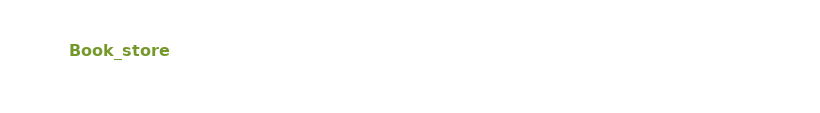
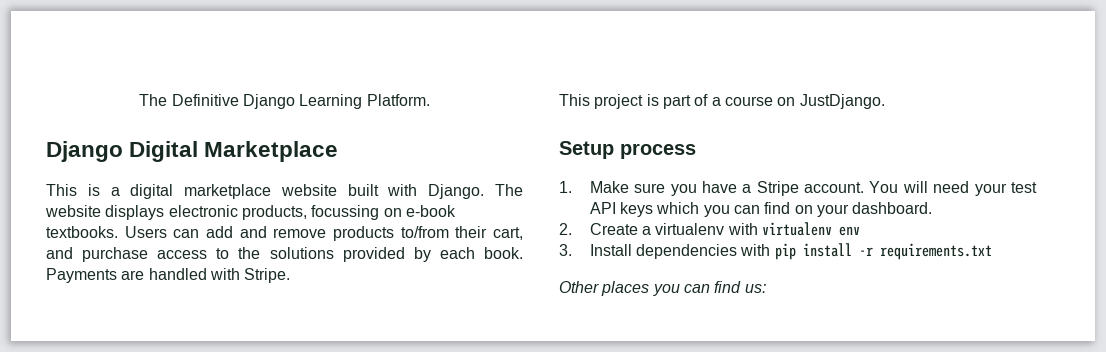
[69,44,170,60] Book_store -> [139,94,430,109] [46,141,339,162] [46,184,523,199] [45,205,456,220] [46,226,523,241] [46,247,523,262] [46,268,291,283] [559,94,885,109] [559,141,696,159] [559,181,1037,196] [589,202,933,217] [559,222,861,236] [559,243,992,260] [559,281,766,296] The Definitive Django Learning Platform. // Django Digital Marketplace // This is a digital marketplace website built with Django. The website displays electronic products, focussing on e-book textbooks. Users can add and remove products to/from their cart, and purchase access to the solutions provided by each book. Payments are handled with Stripe. // This project is part of a course on JustDjango. // Setup process // 1. Make sure you have a Stripe account. You will need your test API keys which you can find on your dashboard. // 2. Create a virtualenv with virtualenv env // 3. Install dependencies with pip install -r requirements.txt // Other places you can find us:

